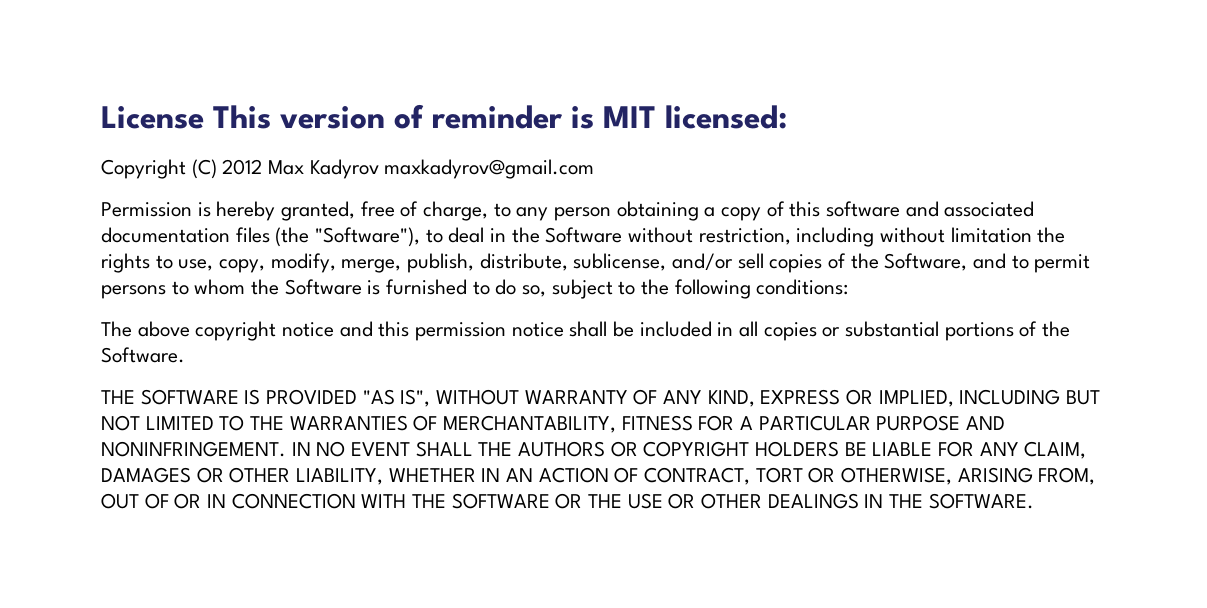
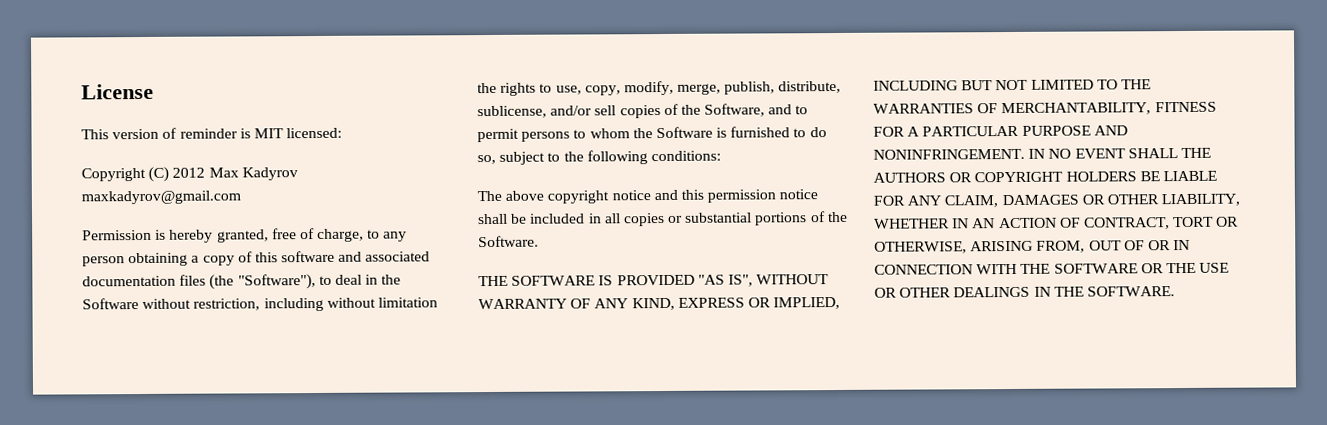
(204, 117) none -> (154, 91) //

